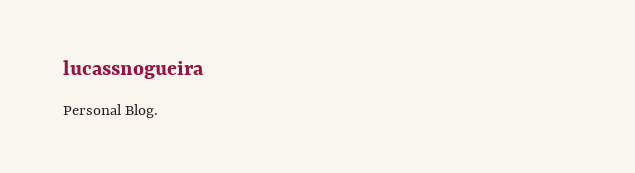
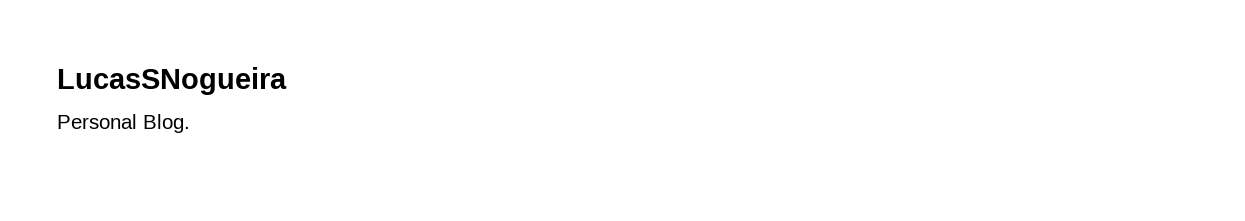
[63,60,204,79] lucassnogueira -> [57,67,287,95] LucasSNogueira

